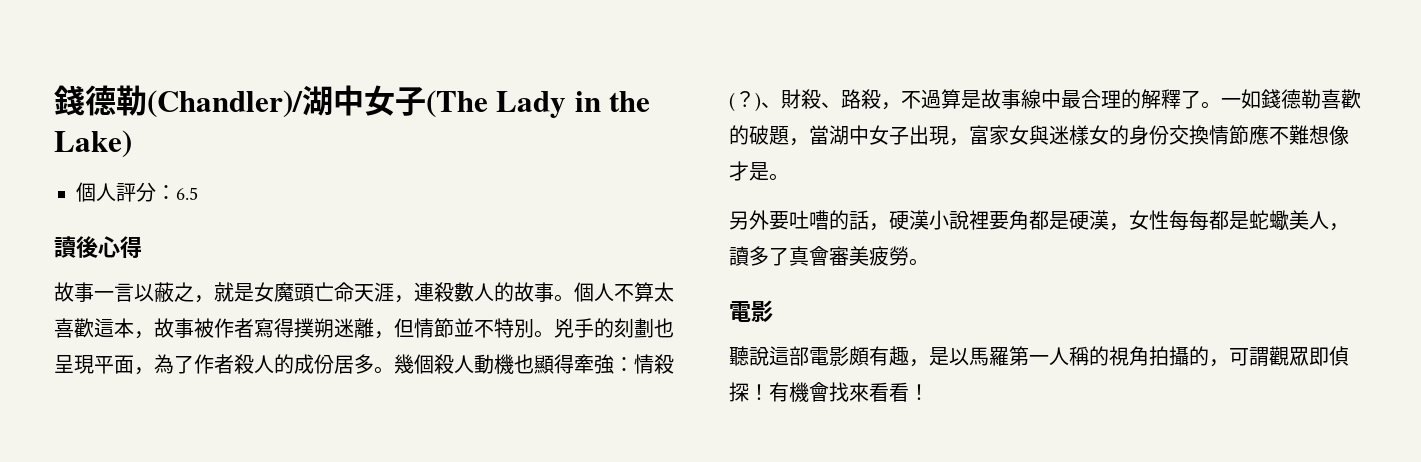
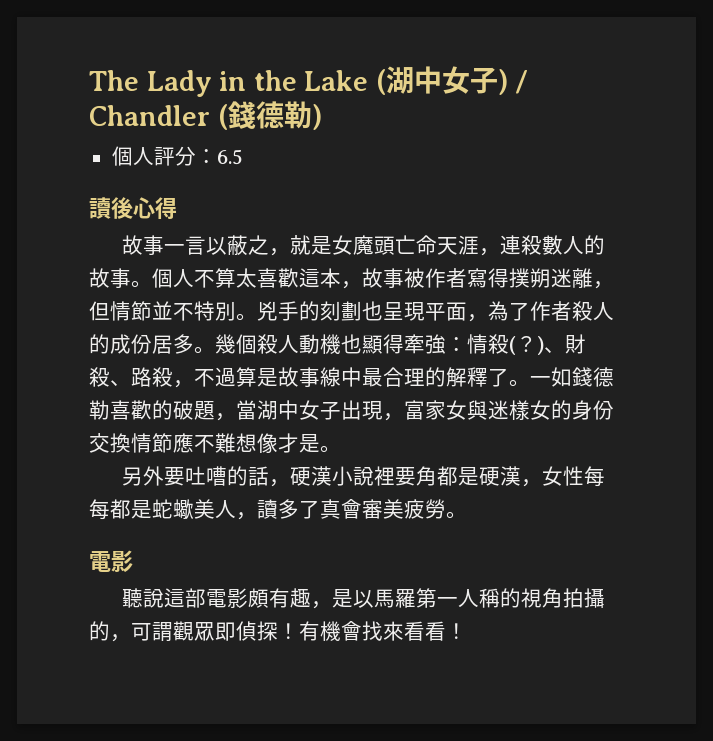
[54,85,651,118] [54,130,132,158] 錢德勒(Chandler)/湖中女子(The Lady in the Lake) -> [89,66,529,97] [89,101,322,130] The Lady in the Lake (湖中女子) / Chandler (錢德勒)

